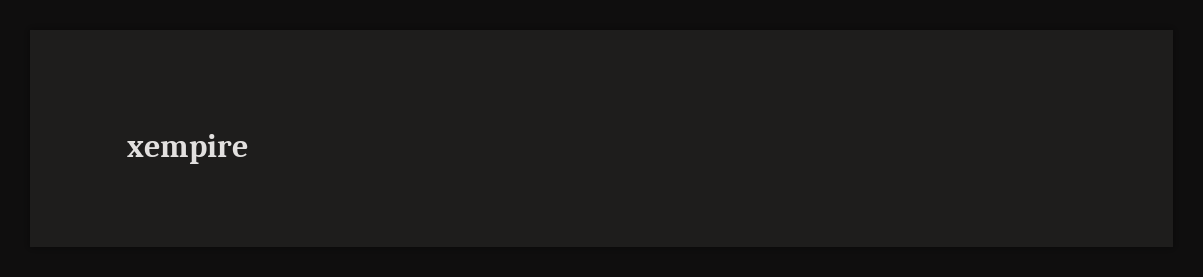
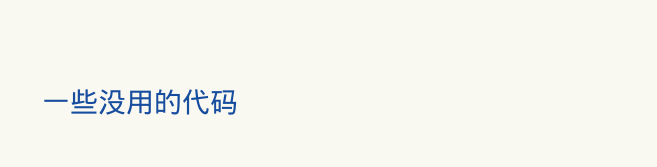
[127,134,248,164] xempire -> [42,89,238,115] 一些没用的代码

